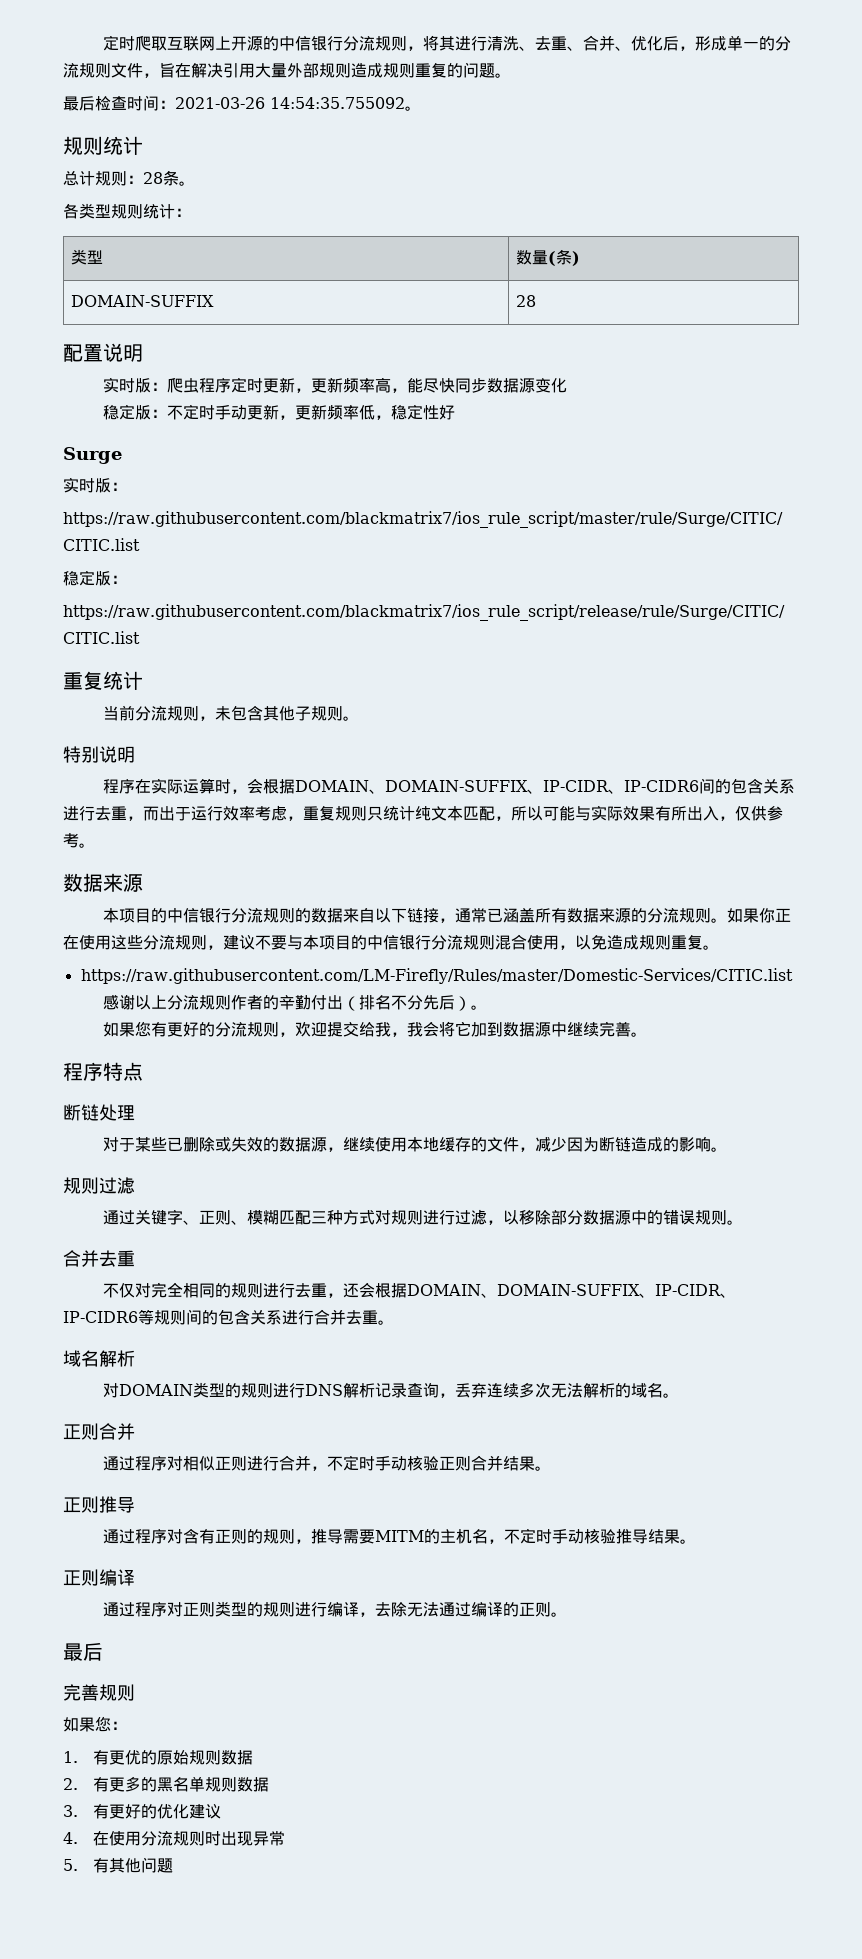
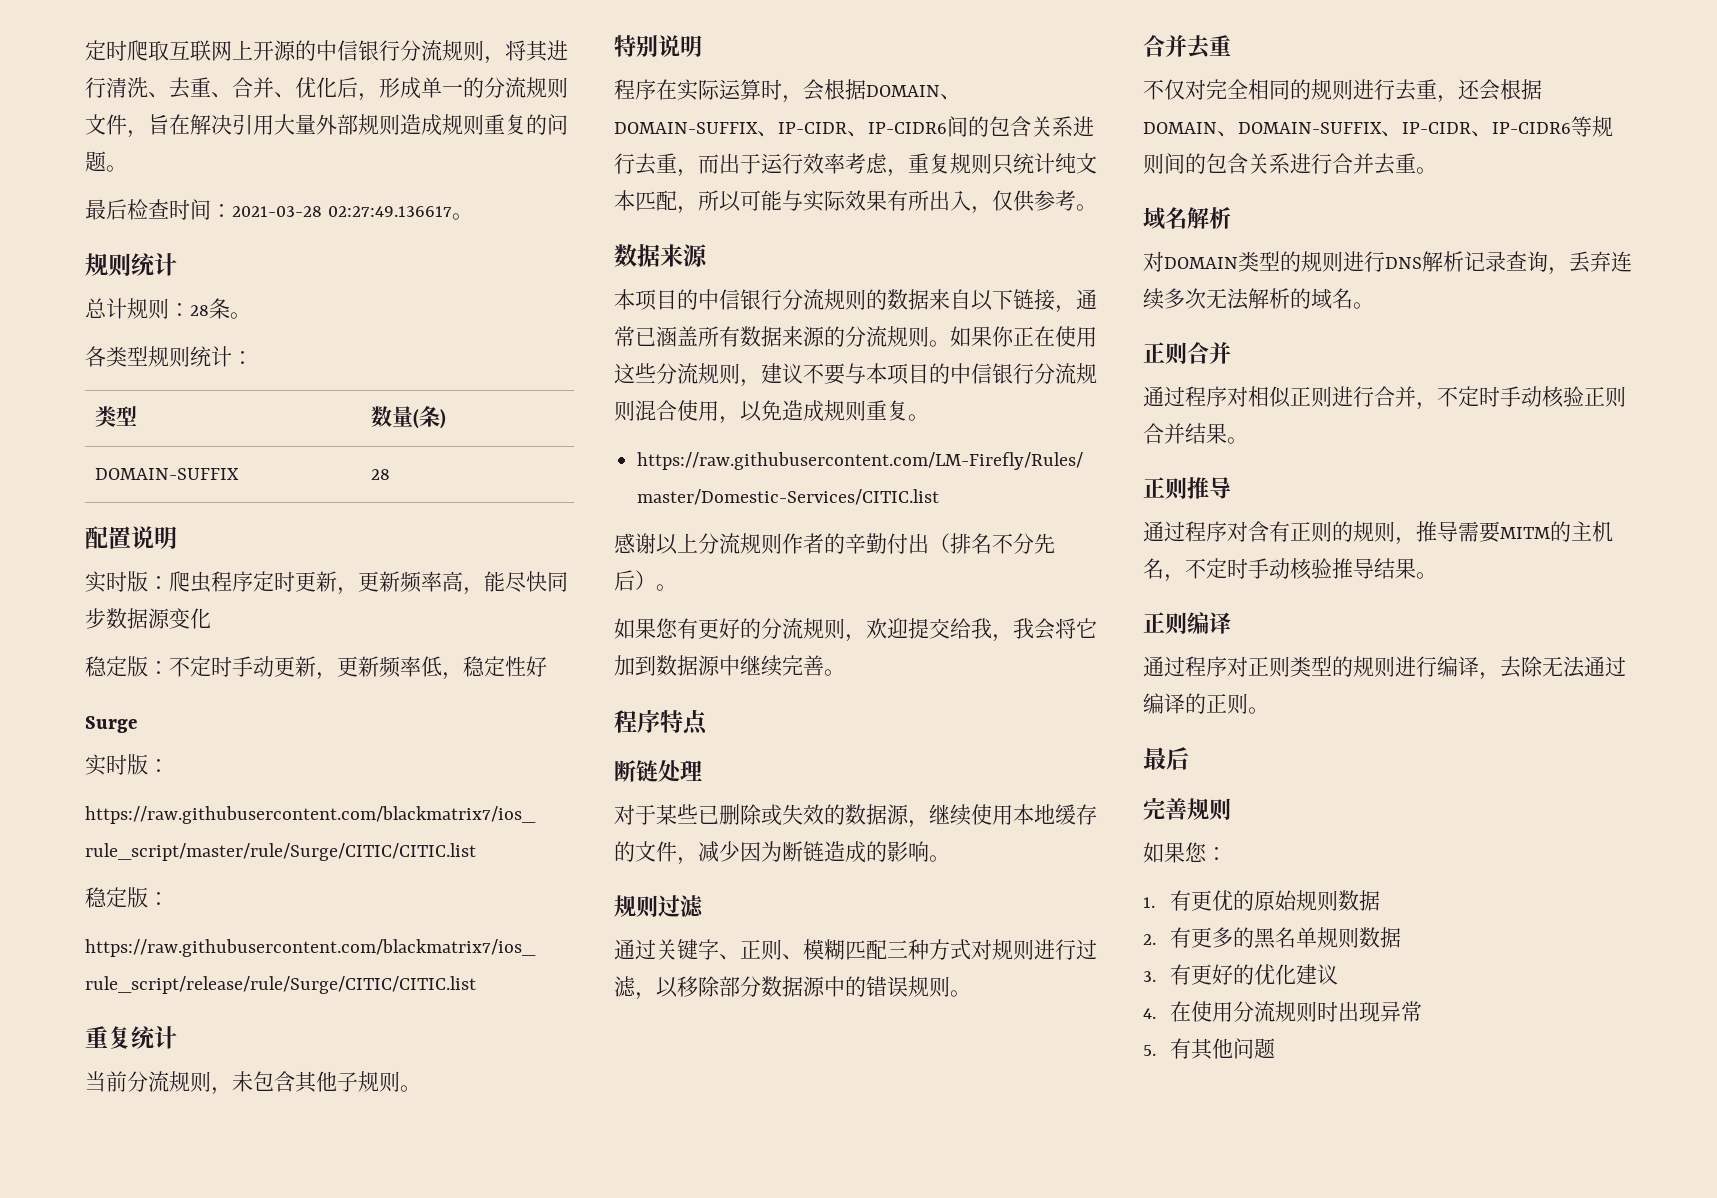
[175,97,405,109] 2021-03-26 14:54:35.755092 -> [232,206,452,217] 2021-03-28 02:27:49.136617

